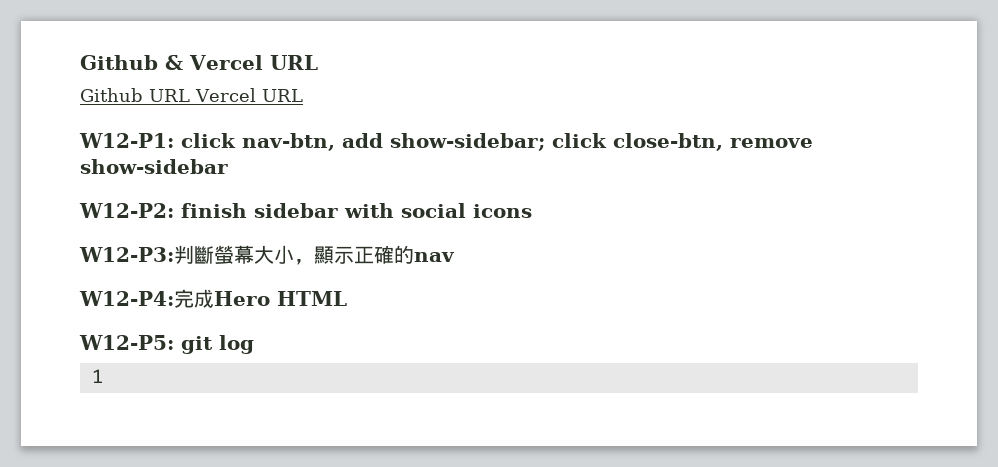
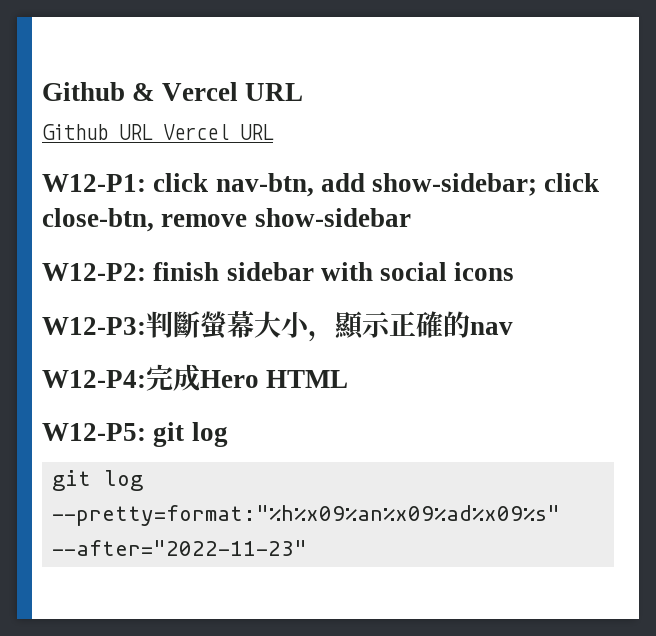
[90,369,104,383] 1 -> [52,470,144,491] [52,505,561,526] [52,540,308,556] git log --pretty=format:"%h%x09%an%x09%ad%x09%s" --after="2022-11-23"

